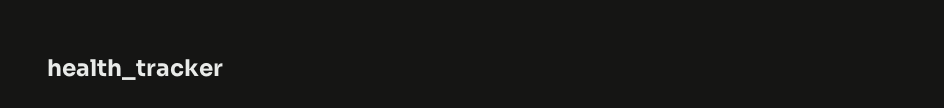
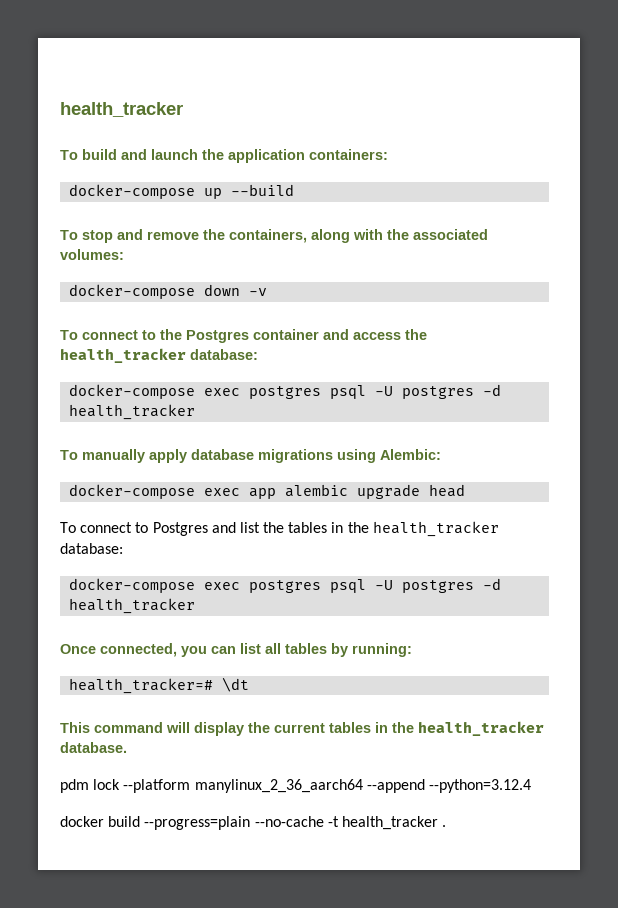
[47,59,223,80] health_tracker -> [60,102,183,117] [60,149,388,163] [69,184,295,199] [60,229,488,243] [60,249,124,260] [69,284,268,299] [60,329,427,343] [60,348,258,363] [69,384,502,399] [69,404,196,420] [60,449,441,463] [69,484,466,499] [60,521,499,537] [60,543,123,554] [69,578,502,593] [69,598,196,614] [60,643,412,657] [69,677,250,694] [60,721,544,736] [60,742,127,753] [60,779,531,793] [60,816,447,830] health_tracker // To build and launch the application containers: // docker-compose up --build // To stop and remove the containers, along with the associated volumes: // docker-compose down -v // To connect to the Postgres container and access the health_tracker database: // docker-compose exec postgres psql -U postgres -d health_tracker // To manually apply database migrations using Alembic: // docker-compose exec app alembic upgrade head // To connect to Postgres and list the tables in the health_tracker database: // docker-compose exec postgres psql -U postgres -d health_tracker // Once connected, you can list all tables by running: // health_tracker=# \dt // This command will display the current tables in the health_tracker database. // pdm lock --platform manylinux_2_36_aarch64 --append --python=3.12.4 // docker build --progress=plain --no-cache -t health_tracker .

